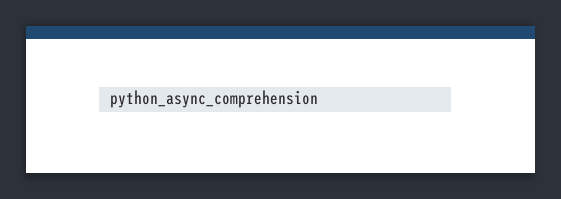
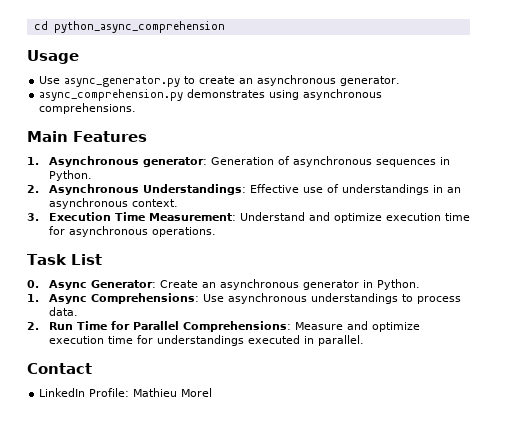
(110, 99) none -> [33,21,48,30] cd
(319, 99) none -> [27,50,79,64] [39,75,401,87] [39,89,383,101] [39,103,137,114] [27,131,147,142] [27,156,450,167] [48,170,92,181] [27,184,461,195] [48,198,178,209] [27,212,470,223] [48,226,216,237] [27,254,102,265] [27,279,420,290] [27,293,461,304] [48,307,78,316] [27,321,420,332] [48,335,364,346] [27,363,92,374] [39,388,213,397] // Usage // Use async_generator.py to create an asynchronous generator. // async_comprehension.py demonstrates using asynchronous comprehensions. // Main Features // 1. Asynchronous generator: Generation of asynchronous sequences in Python. // 2. Asynchronous Understandings: Effective use of understandings in an asynchronous context. // 3. Execution Time Measurement: Understand and optimize execution time for asynchronous operations. // Task List // 0. Async Generator: Create an asynchronous generator in Python. // 1. Async Comprehensions: Use asynchronous understandings to process data. // 2. Run Time for Parallel Comprehensions: Measure and optimize execution time for understandings executed in parallel. // Contact // LinkedIn Profile: Mathieu Morel

